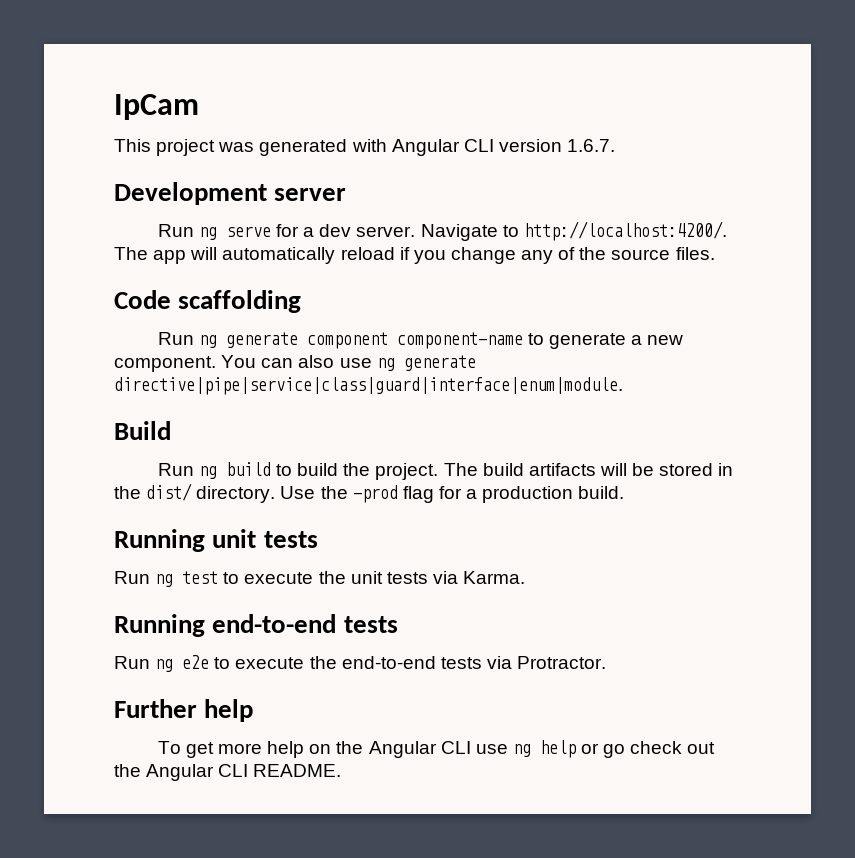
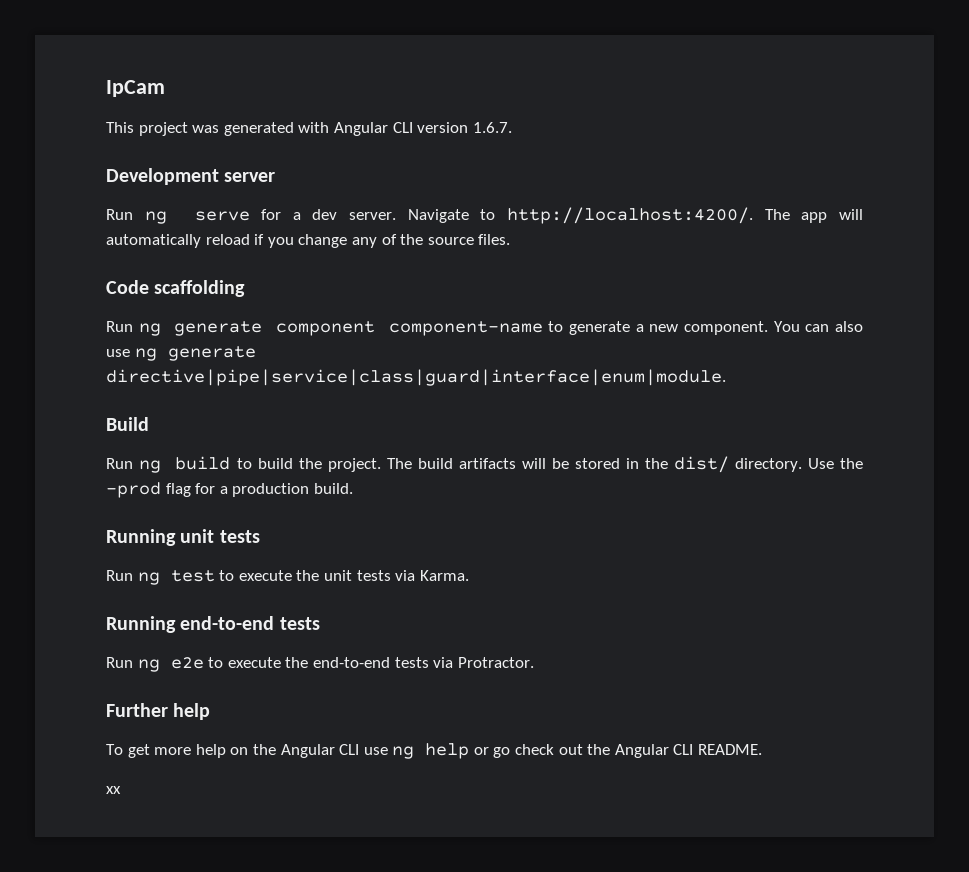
(342, 770) none -> [106,786,121,794] // xx

